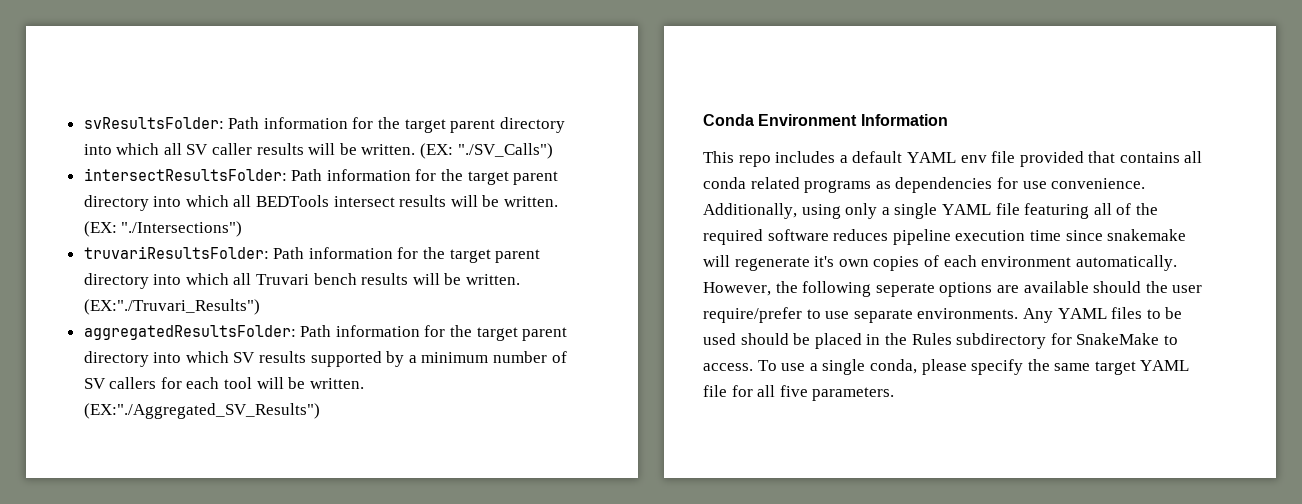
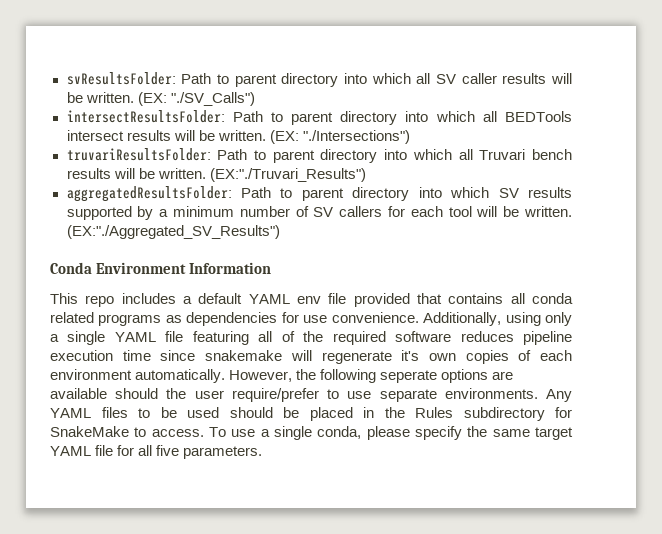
[263,117,446,133] information for the target -> [216,74,229,84] to
[326,169,509,185] information for the target -> [270,112,283,122] to
[308,247,491,263] information for the target -> [253,150,266,160] to
[335,325,518,341] information for the target -> [280,188,293,198] to

